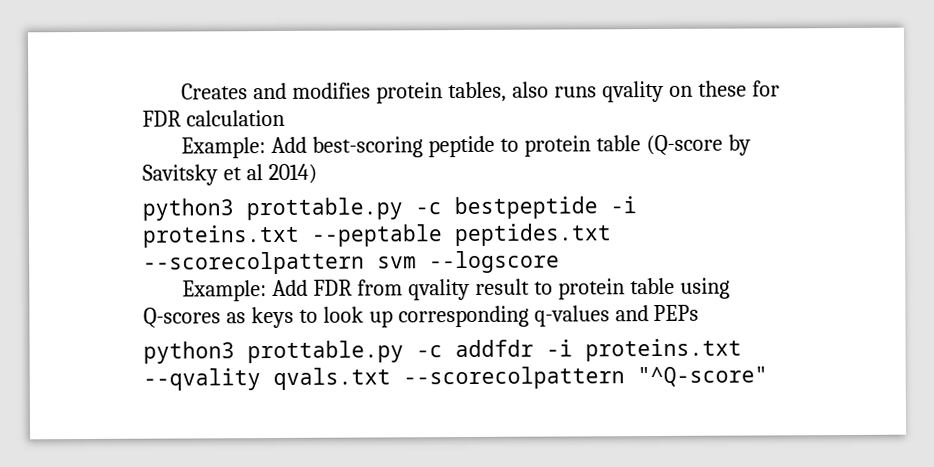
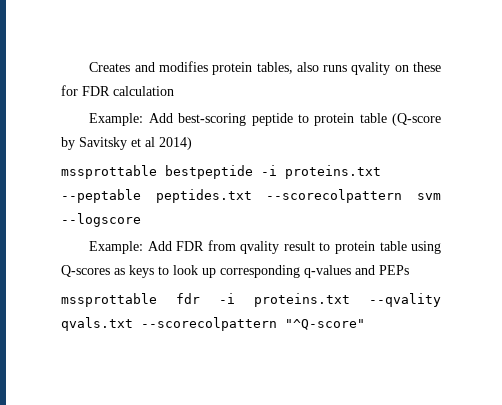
[142,197,442,221] python3 prottable.py -c -> [61,165,157,179] mssprottable
[143,339,534,364] python3 prottable.py -c addfdr -> [61,293,200,307] mssprottable fdr

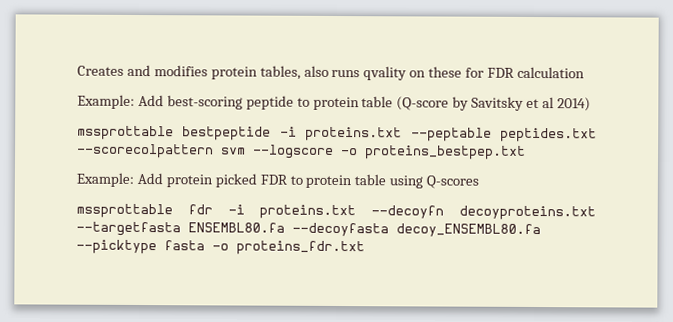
[89,240,315,254] // Example: Add FDR from qvality result -> [341,145,526,160] [76,172,288,188] -o proteins_bestpep.txt // Example: Add protein picked FDR
[114,265,409,278] [61,293,441,307] [61,317,365,331] as keys to look up corresponding q-values and PEPs // mssprottable fdr -i proteins.txt --qvality qvals.txt --scorecolpattern "^Q-score" -> [76,203,596,221] [76,221,541,238] [76,239,365,256] // mssprottable fdr -i proteins.txt --decoyfn decoyproteins.txt --targetfasta ENSEMBL80.fa --decoyfasta decoy_ENSEMBL80.fa --picktype fasta -o proteins_fdr.txt

